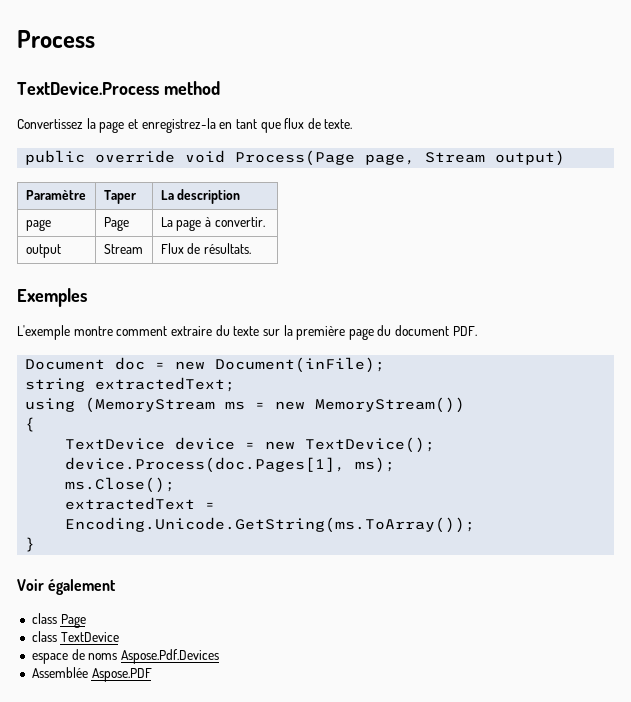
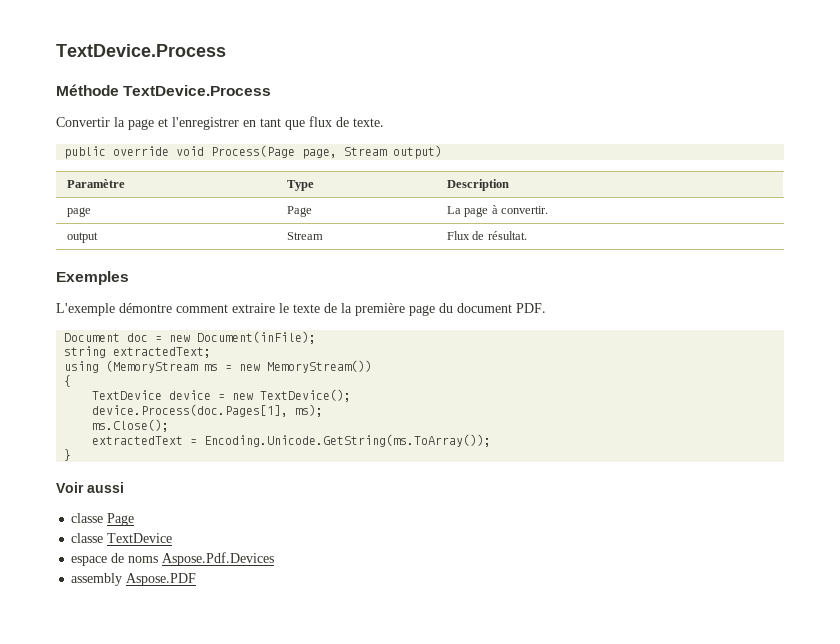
[17,30,95,48] [17,81,220,95] [17,119,83,129] Process // TextDevice.Process method // Convertissez -> [56,44,226,57] [56,84,272,96] [56,117,110,127] TextDevice.Process // Méthode TextDevice.Process // Convertir
[141,118,216,133] enregistrez-la -> [172,117,239,130] l'enregistrer
[103,190,137,204] [160,189,241,204] Taper | La description -> [286,180,314,191] [446,179,509,191] Type | Description
[203,243,251,254] résultats. -> [487,231,527,240] résultat.
[73,326,113,336] montre -> [119,303,172,313] démontre
[215,325,280,336] du texte sur -> [279,303,337,313] le texte de
[48,579,117,595] [31,613,57,624] également // class -> [87,482,124,493] [71,513,104,523] aussi // classe
[31,631,57,642] class -> [71,533,104,543] classe
[31,667,88,678] Assemblée -> [71,573,123,586] assembly

